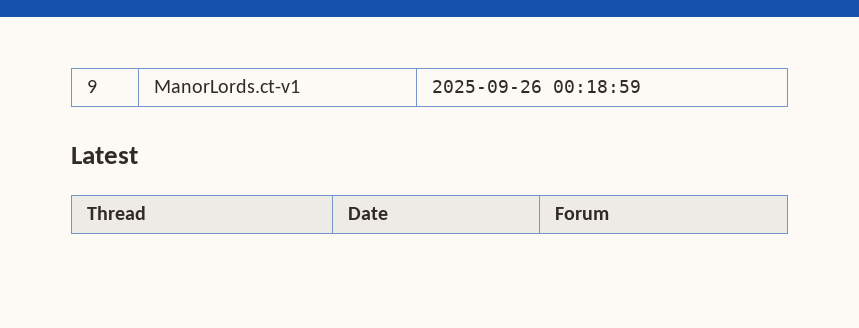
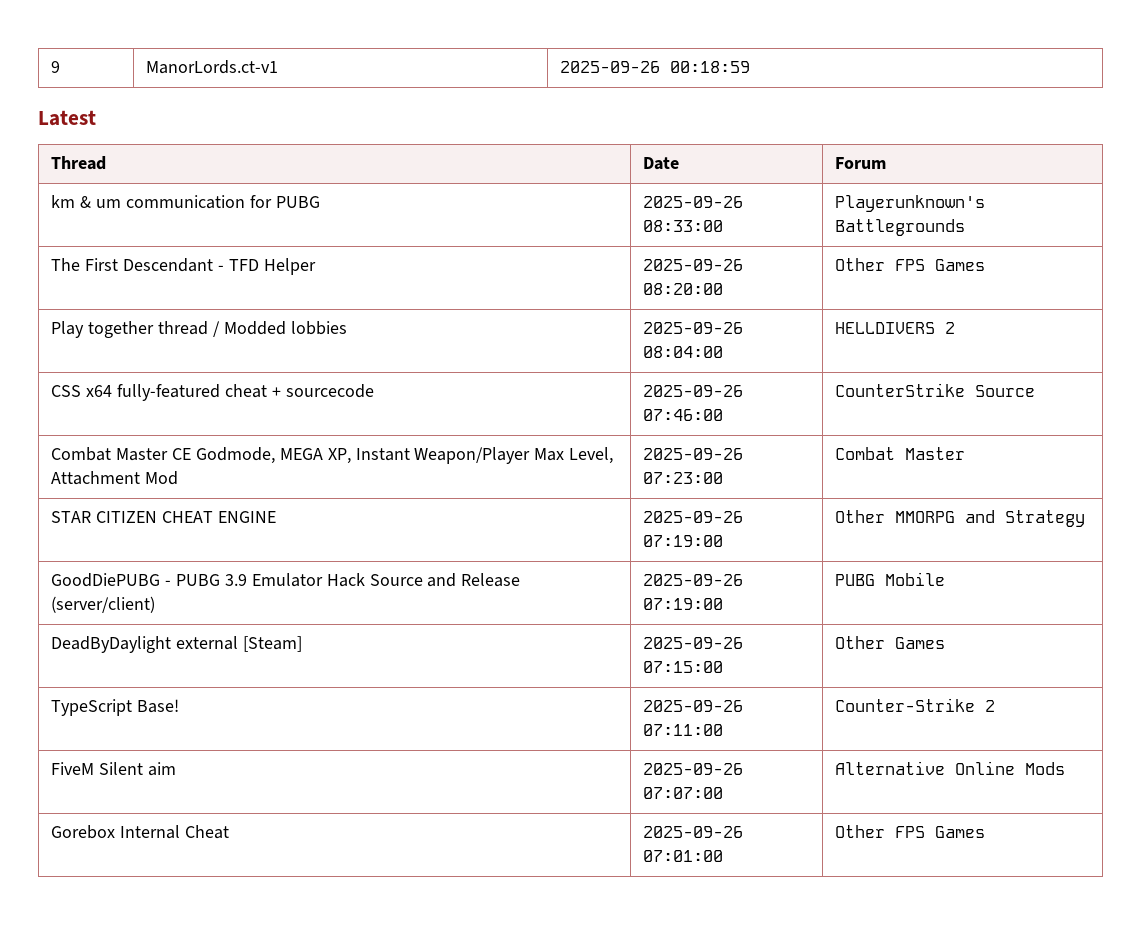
(610, 213) none -> [51,195,320,209] [643,196,744,208] [643,220,724,232] [835,195,986,212] [835,219,966,236] [51,258,316,275] [643,259,744,271] [643,283,724,295] [835,258,986,271] [51,321,347,338] [643,322,744,334] [643,346,724,358] [835,322,956,334] [51,384,374,401] [643,385,744,397] [643,409,724,421] [835,383,1036,397] [51,447,614,464] [51,471,179,485] [643,448,744,460] [643,472,724,484] [835,447,966,460] [51,511,276,523] [643,511,744,523] [643,535,724,547] [835,510,1086,527] [51,573,521,587] [51,596,156,613] [643,574,744,586] [643,598,724,610] [835,572,946,586] [51,636,303,653] [643,637,744,649] [643,661,724,673] [835,636,946,649] [51,699,180,716] [643,700,744,712] [643,724,724,736] [835,698,996,712] [51,762,177,776] [643,763,744,775] [643,787,724,799] [835,761,1066,775] [51,825,230,839] [643,826,744,838] [643,850,724,862] [835,825,986,838] // km & um communication for PUBG | 2025-09-26 08:33:00 | Playerunknown's Battlegrounds // The First Descendant - TFD Helper | 2025-09-26 08:20:00 | Other FPS Games // Play together thread / Modded lobbies | 2025-09-26 08:04:00 | HELLDIVERS 2 // CSS x64 fully-featured cheat + sourcecode | 2025-09-26 07:46:00 | CounterStrike Source // Combat Master CE Godmode, MEGA XP, Instant Weapon/Player Max Level, Attachment Mod | 2025-09-26 07:23:00 | Combat Master // STAR CITIZEN CHEAT ENGINE | 2025-09-26 07:19:00 | Other MMORPG and Strategy // GoodDiePUBG - PUBG 3.9 Emulator Hack Source and Release (server/client) | 2025-09-26 07:19:00 | PUBG Mobile // DeadByDaylight external [Steam] | 2025-09-26 07:15:00 | Other Games // TypeScript Base! | 2025-09-26 07:11:00 | Counter-Strike 2 // FiveM Silent aim | 2025-09-26 07:07:00 | Alternative Online Mods // Gorebox Internal Cheat | 2025-09-26 07:01:00 | Other FPS Games

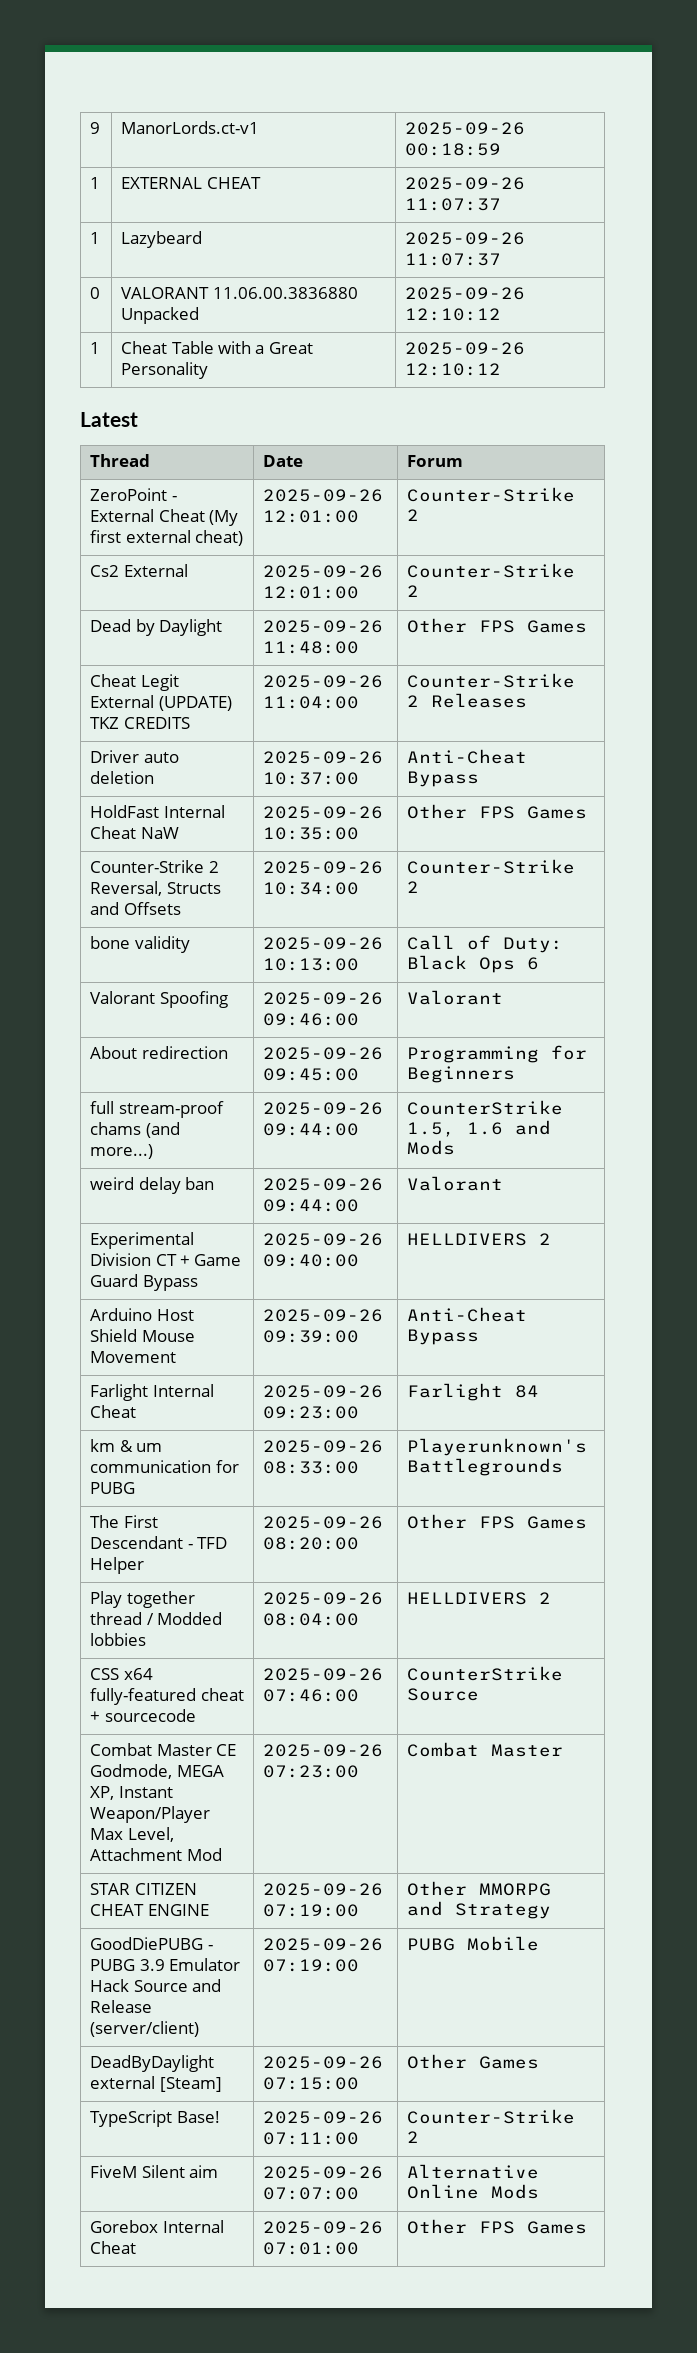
[38,110,96,126] [51,156,107,170] [643,157,680,170] [835,157,887,169] // Latest // Thread | Date | Forum -> [90,177,101,189] [121,177,261,189] [405,177,526,190] [405,198,502,211] [90,232,101,244] [121,231,203,248] [405,232,526,245] [405,253,502,266] [90,287,101,299] [121,287,358,299] [121,307,200,324] [405,287,526,300] [405,308,502,321] [90,342,101,354] [121,341,313,354] [121,362,209,379] [405,342,526,355] [405,363,502,376] [80,412,138,427] [90,454,151,467] [263,455,304,467] [407,455,464,467] [90,488,177,501] [90,509,238,526] [90,530,243,546] [263,489,384,502] [263,510,360,523] [407,487,576,502] [407,509,420,521] [90,564,188,577] [263,565,384,578] [263,586,360,599] [407,563,576,578] [407,585,420,597] [90,619,222,636] [263,620,384,633] [263,641,360,654] [407,618,588,633] [90,674,179,691] [90,695,232,711] [90,717,190,729] [263,675,384,688] [263,696,360,709] [407,673,576,688] [407,693,528,708] [90,750,179,763] [90,771,155,784] [263,751,384,764] [263,772,360,785] [407,749,528,764] [407,771,480,787] [90,805,225,818] [90,826,179,839] [263,806,384,819] [263,827,360,840] [407,804,588,819] [90,860,219,873] [90,881,221,896] [90,902,181,915] [263,861,384,874] [263,882,360,895] [407,859,576,874] [407,881,420,893] [90,936,190,953] [263,937,384,950] [263,958,360,971] [407,935,564,953] [407,955,540,973] [90,991,228,1008] [263,992,384,1005] [263,1013,360,1026] [407,990,504,1005] [90,1046,228,1059] [263,1047,384,1060] [263,1068,360,1081] [407,1045,588,1063] [407,1066,516,1083] [90,1101,224,1118] [90,1122,180,1138] [90,1144,154,1159] [263,1102,384,1115] [263,1123,360,1136] [407,1100,564,1115] [407,1120,552,1137] [407,1140,456,1155] [90,1177,214,1194] [263,1178,384,1191] [263,1199,360,1212] [407,1176,504,1191] [90,1232,195,1249] [90,1253,242,1266] [90,1274,198,1291] [263,1233,384,1246] [263,1254,360,1267] [407,1233,552,1246] [90,1308,194,1321] [90,1329,195,1342] [90,1351,177,1363] [263,1309,384,1322] [263,1330,360,1343] [407,1307,528,1322] [407,1329,480,1345] [90,1384,214,1401] [90,1405,137,1418] [263,1385,384,1398] [263,1406,360,1419] [407,1383,540,1401] // 1 | EXTERNAL CHEAT | 2025-09-26 11:07:37 // 1 | Lazybeard | 2025-09-26 11:07:37 // 0 | VALORANT 11.06.00.3836880 Unpacked | 2025-09-26 12:10:12 // 1 | Cheat Table with a Great Personality | 2025-09-26 12:10:12 // Latest // Thread | Date | Forum // ZeroPoint - External Cheat (My first external cheat) | 2025-09-26 12:01:00 | Counter-Strike 2 // Cs2 External | 2025-09-26 12:01:00 | Counter-Strike 2 // Dead by Daylight | 2025-09-26 11:48:00 | Other FPS Games // Cheat Legit External (UPDATE) TKZ CREDITS | 2025-09-26 11:04:00 | Counter-Strike 2 Releases // Driver auto deletion | 2025-09-26 10:37:00 | Anti-Cheat Bypass // HoldFast Internal Cheat NaW | 2025-09-26 10:35:00 | Other FPS Games // Counter-Strike 2 Reversal, Structs and Offsets | 2025-09-26 10:34:00 | Counter-Strike 2 // bone validity | 2025-09-26 10:13:00 | Call of Duty: Black Ops 6 // Valorant Spoofing | 2025-09-26 09:46:00 | Valorant // About redirection | 2025-09-26 09:45:00 | Programming for Beginners // full stream-proof chams (and more...) | 2025-09-26 09:44:00 | CounterStrike 1.5, 1.6 and Mods // weird delay ban | 2025-09-26 09:44:00 | Valorant // Experimental Division CT + Game Guard Bypass | 2025-09-26 09:40:00 | HELLDIVERS 2 // Arduino Host Shield Mouse Movement | 2025-09-26 09:39:00 | Anti-Cheat Bypass // Farlight Internal Cheat | 2025-09-26 09:23:00 | Farlight 84

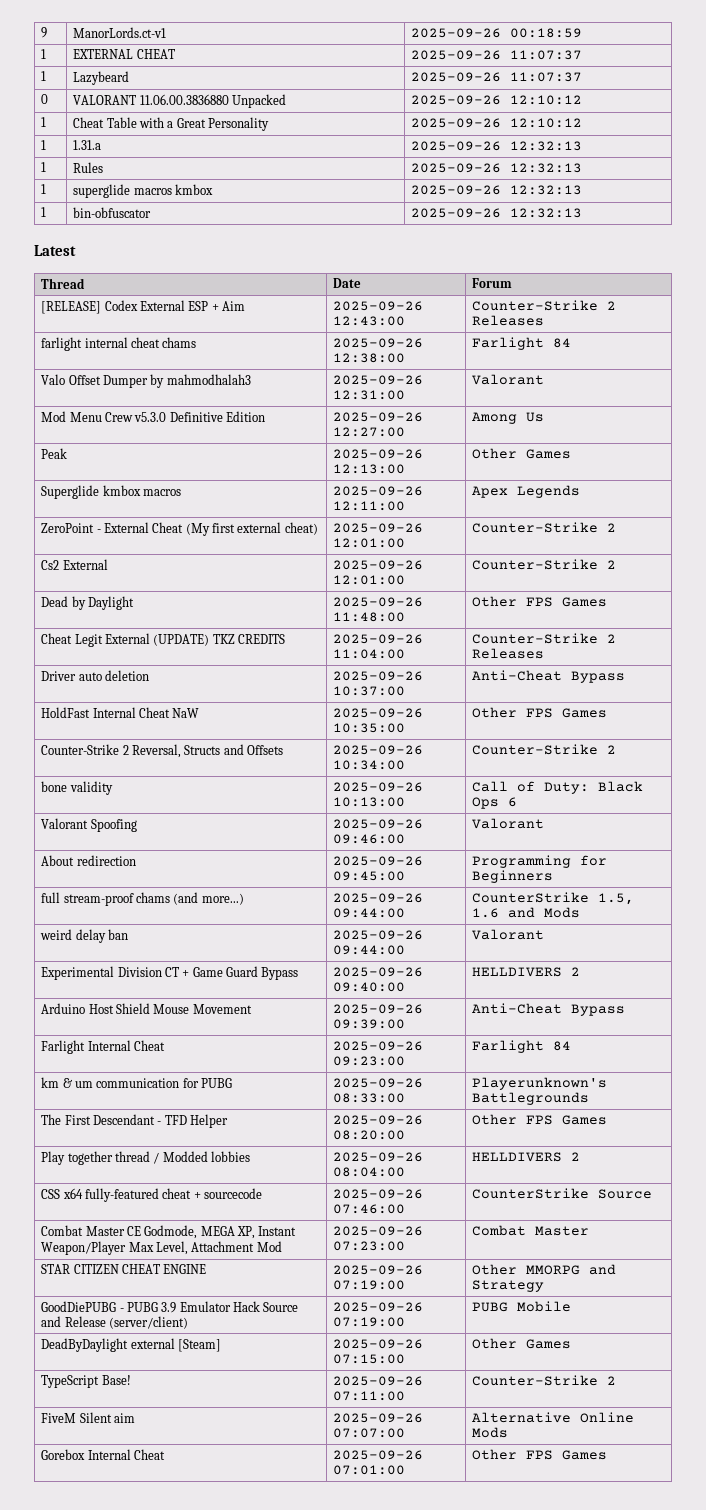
[80,412,138,427] [90,454,151,467] [263,455,304,467] [407,455,464,467] // Latest // Thread | Date | Forum -> [41,140,47,150] [73,140,102,150] [411,141,583,151] [41,162,47,172] [73,162,104,173] [411,163,583,173] [41,184,47,194] [73,184,213,198] [411,185,583,195] [41,207,47,217] [73,207,152,218] [411,208,583,218] [34,245,76,256] [41,278,86,289] [333,278,362,288] [472,278,513,288] [41,300,246,314] [333,301,424,311] [333,316,406,326] [472,300,617,311] [472,315,545,326] [41,337,197,351] [333,338,424,348] [333,353,406,363] [472,337,572,350] [41,374,251,388] [333,375,424,385] [333,390,406,400] [472,374,545,385] [41,411,266,422] [333,412,424,422] [333,427,406,437] [472,412,545,424] [41,448,68,459] [333,449,424,459] [333,464,406,474] [472,448,572,459] [41,485,181,499] [333,486,424,496] [333,501,406,511] [472,485,581,498] // 1 | 1.31.a | 2025-09-26 12:32:13 // 1 | Rules | 2025-09-26 12:32:13 // 1 | superglide macros kmbox | 2025-09-26 12:32:13 // 1 | bin-obfuscator | 2025-09-26 12:32:13 // Latest // Thread | Date | Forum // [RELEASE] Codex External ESP + Aim | 2025-09-26 12:43:00 | Counter-Strike 2 Releases // farlight internal cheat chams | 2025-09-26 12:38:00 | Farlight 84 // Valo Offset Dumper by mahmodhalah3 | 2025-09-26 12:31:00 | Valorant // Mod Menu Crew v5.3.0 Definitive Edition | 2025-09-26 12:27:00 | Among Us // Peak | 2025-09-26 12:13:00 | Other Games // Superglide kmbox macros | 2025-09-26 12:11:00 | Apex Legends

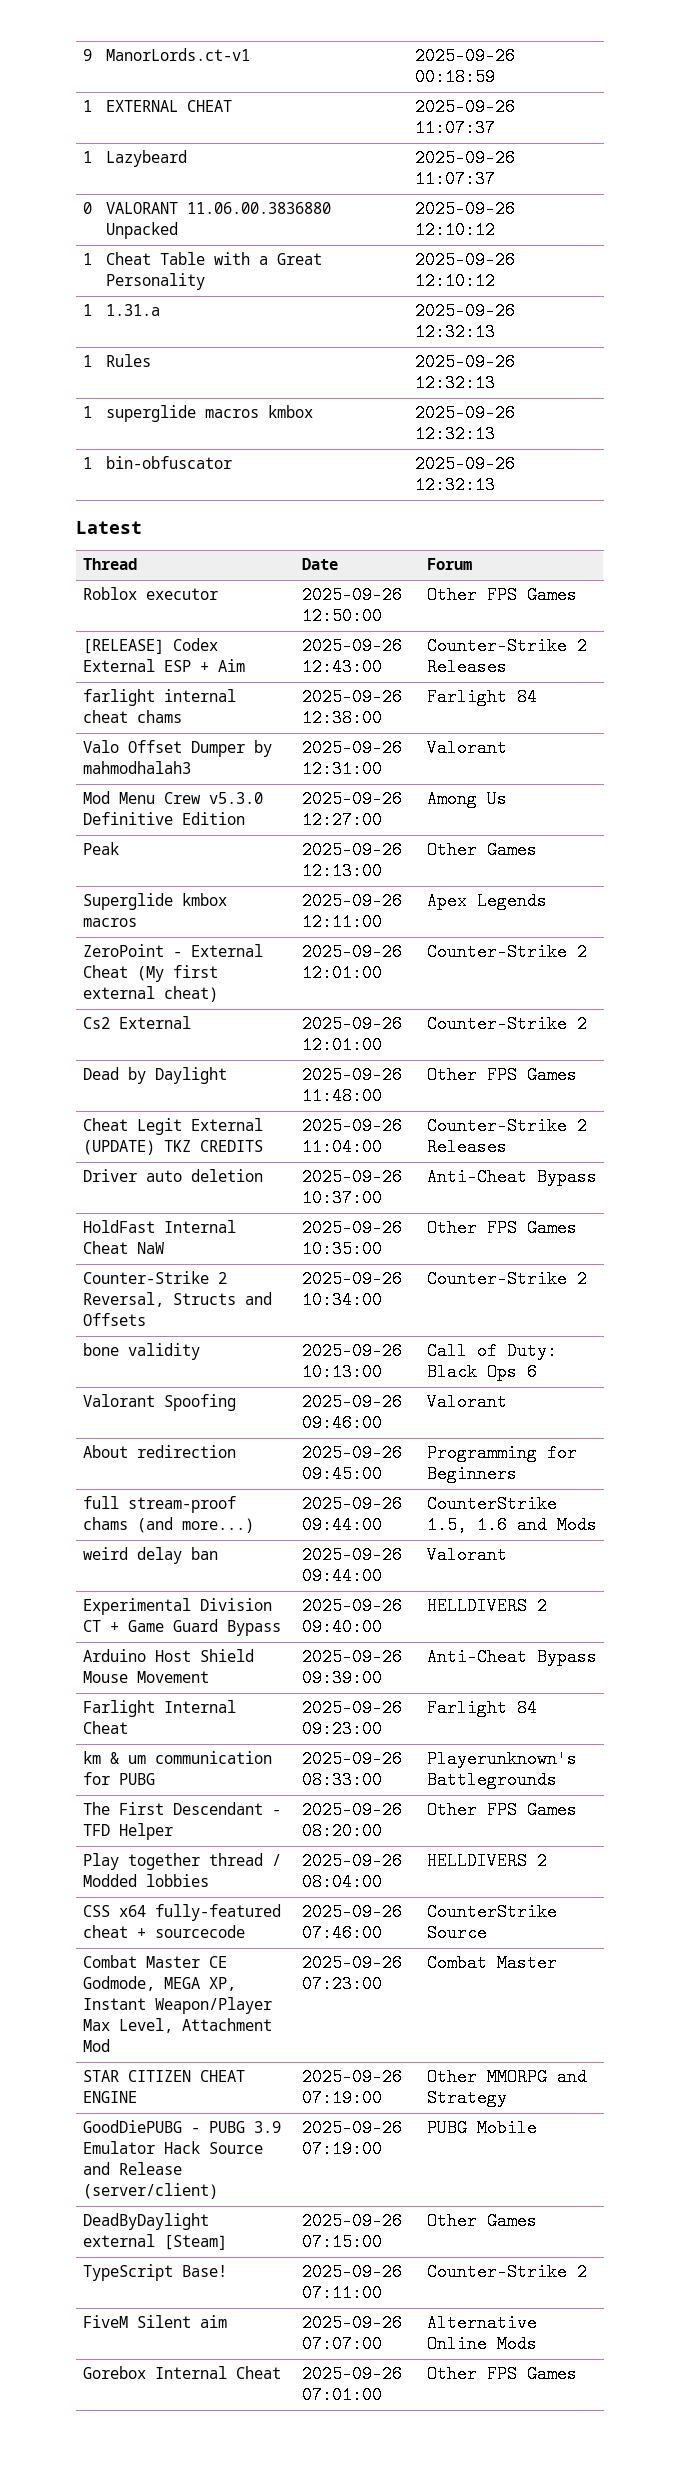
(513, 283) none -> [82,587,218,600] [301,586,402,604] [301,607,382,625] [426,586,577,604] // Roblox executor | 2025-09-26 12:50:00 | Other FPS Games

